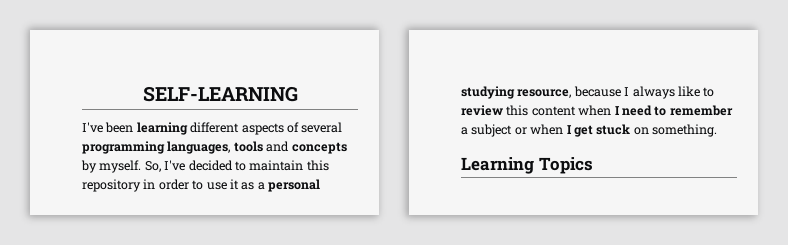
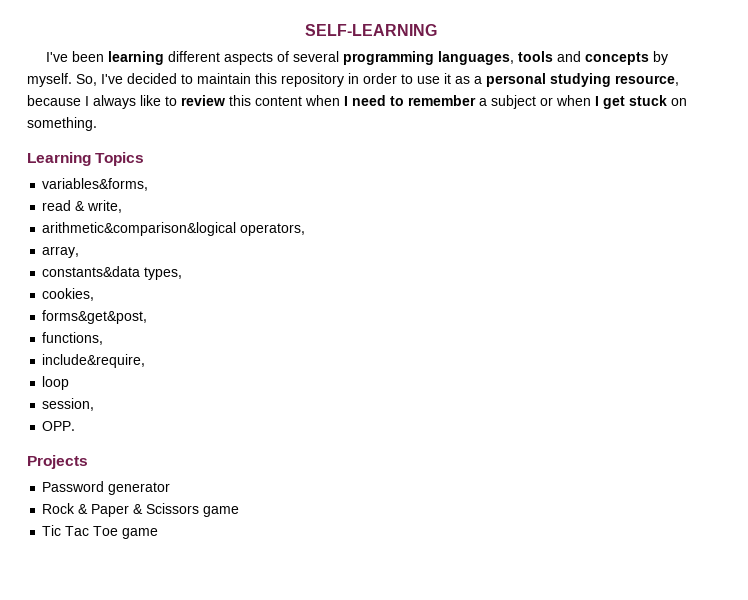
(593, 165) none -> [42,178,149,191] [42,200,123,213] [42,222,306,236] [42,246,80,258] [42,266,183,280] [42,288,95,301] [42,310,148,324] [42,332,104,345] [42,354,146,368] [42,376,70,390] [42,398,95,411] [42,421,76,431] [27,455,88,469] [42,481,171,495] [42,503,240,517] [42,525,159,539] // variables&forms, // read & write, // arithmetic&comparison&logical operators, // array, // constants&data types, // cookies, // forms&get&post, // functions, // include&require, // loop // session, // OPP. // Projects // Password generator // Rock & Paper & Scissors game // Tic Tac Toe game

